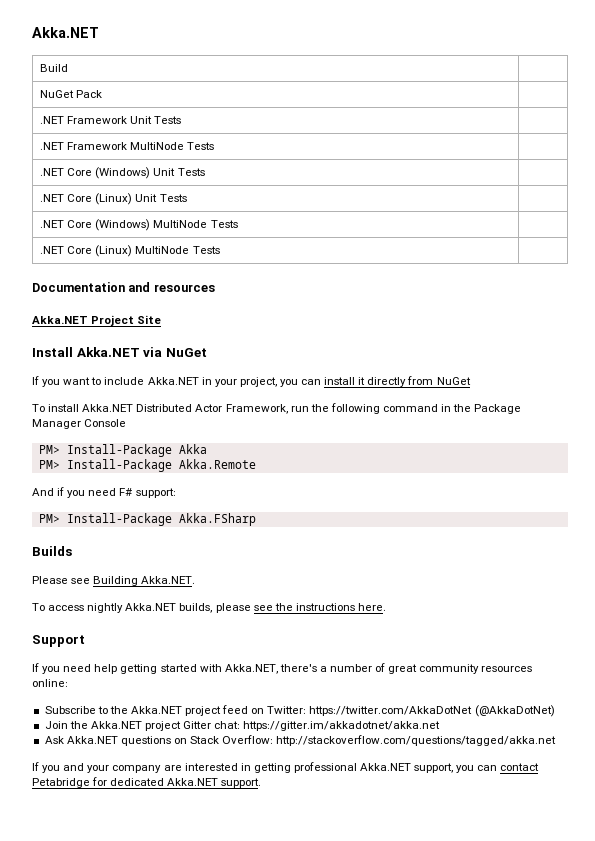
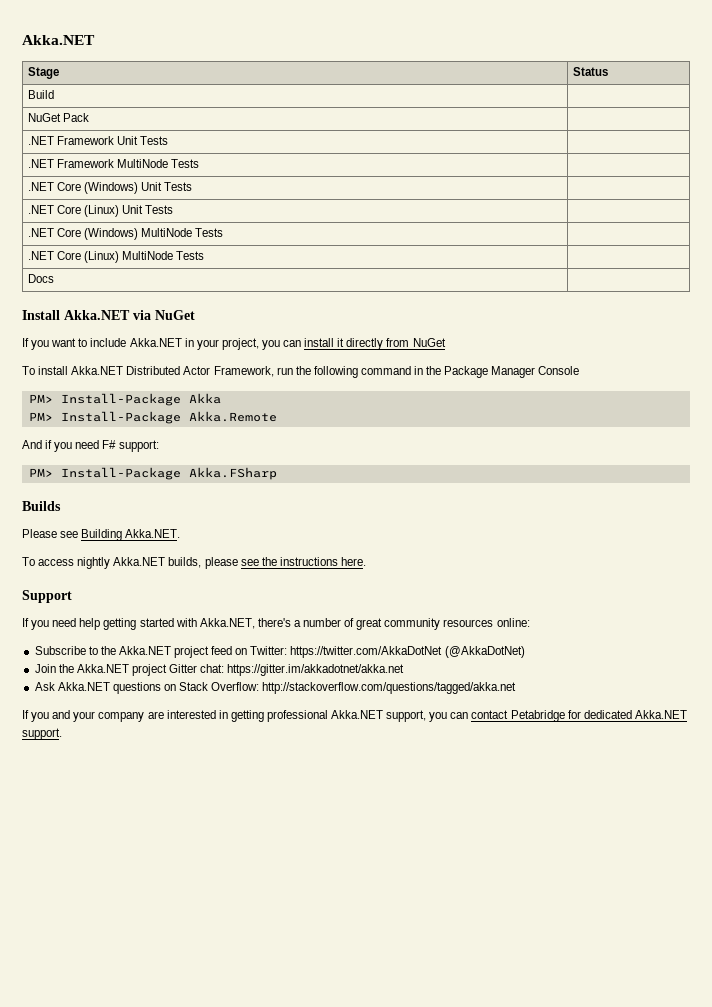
[32,27,99,38] Akka.NET -> [22,35,95,45] [27,67,59,79] [572,67,608,76] Akka.NET // Stage | Status
[32,282,215,292] [32,315,162,326] // Documentation and resources // Akka.NET Project Site -> [27,274,54,283] // Docs |

